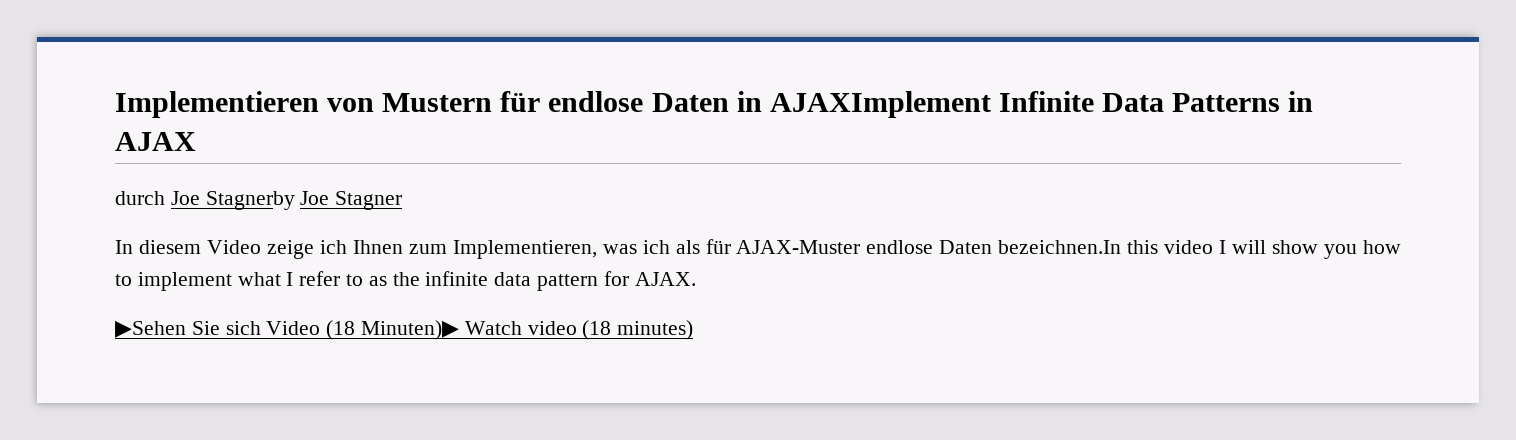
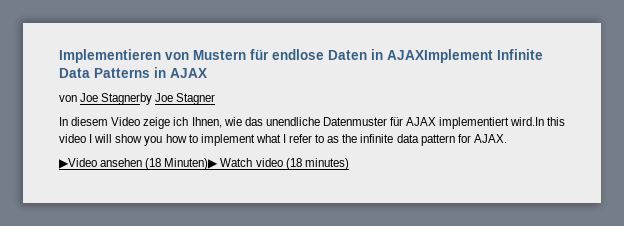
[115,191,165,205] durch -> [59,95,77,102] von
[352,239,1122,259] Ihnen zum Implementieren, was ich als für AJAX-Muster endlose Daten bezeichnen.In -> [191,117,545,129] Ihnen, wie das unendliche Datenmuster für AJAX implementiert wird.In
[115,320,321,338] ▶Sehen Sie sich Video -> [59,158,143,169] ▶Video ansehen

